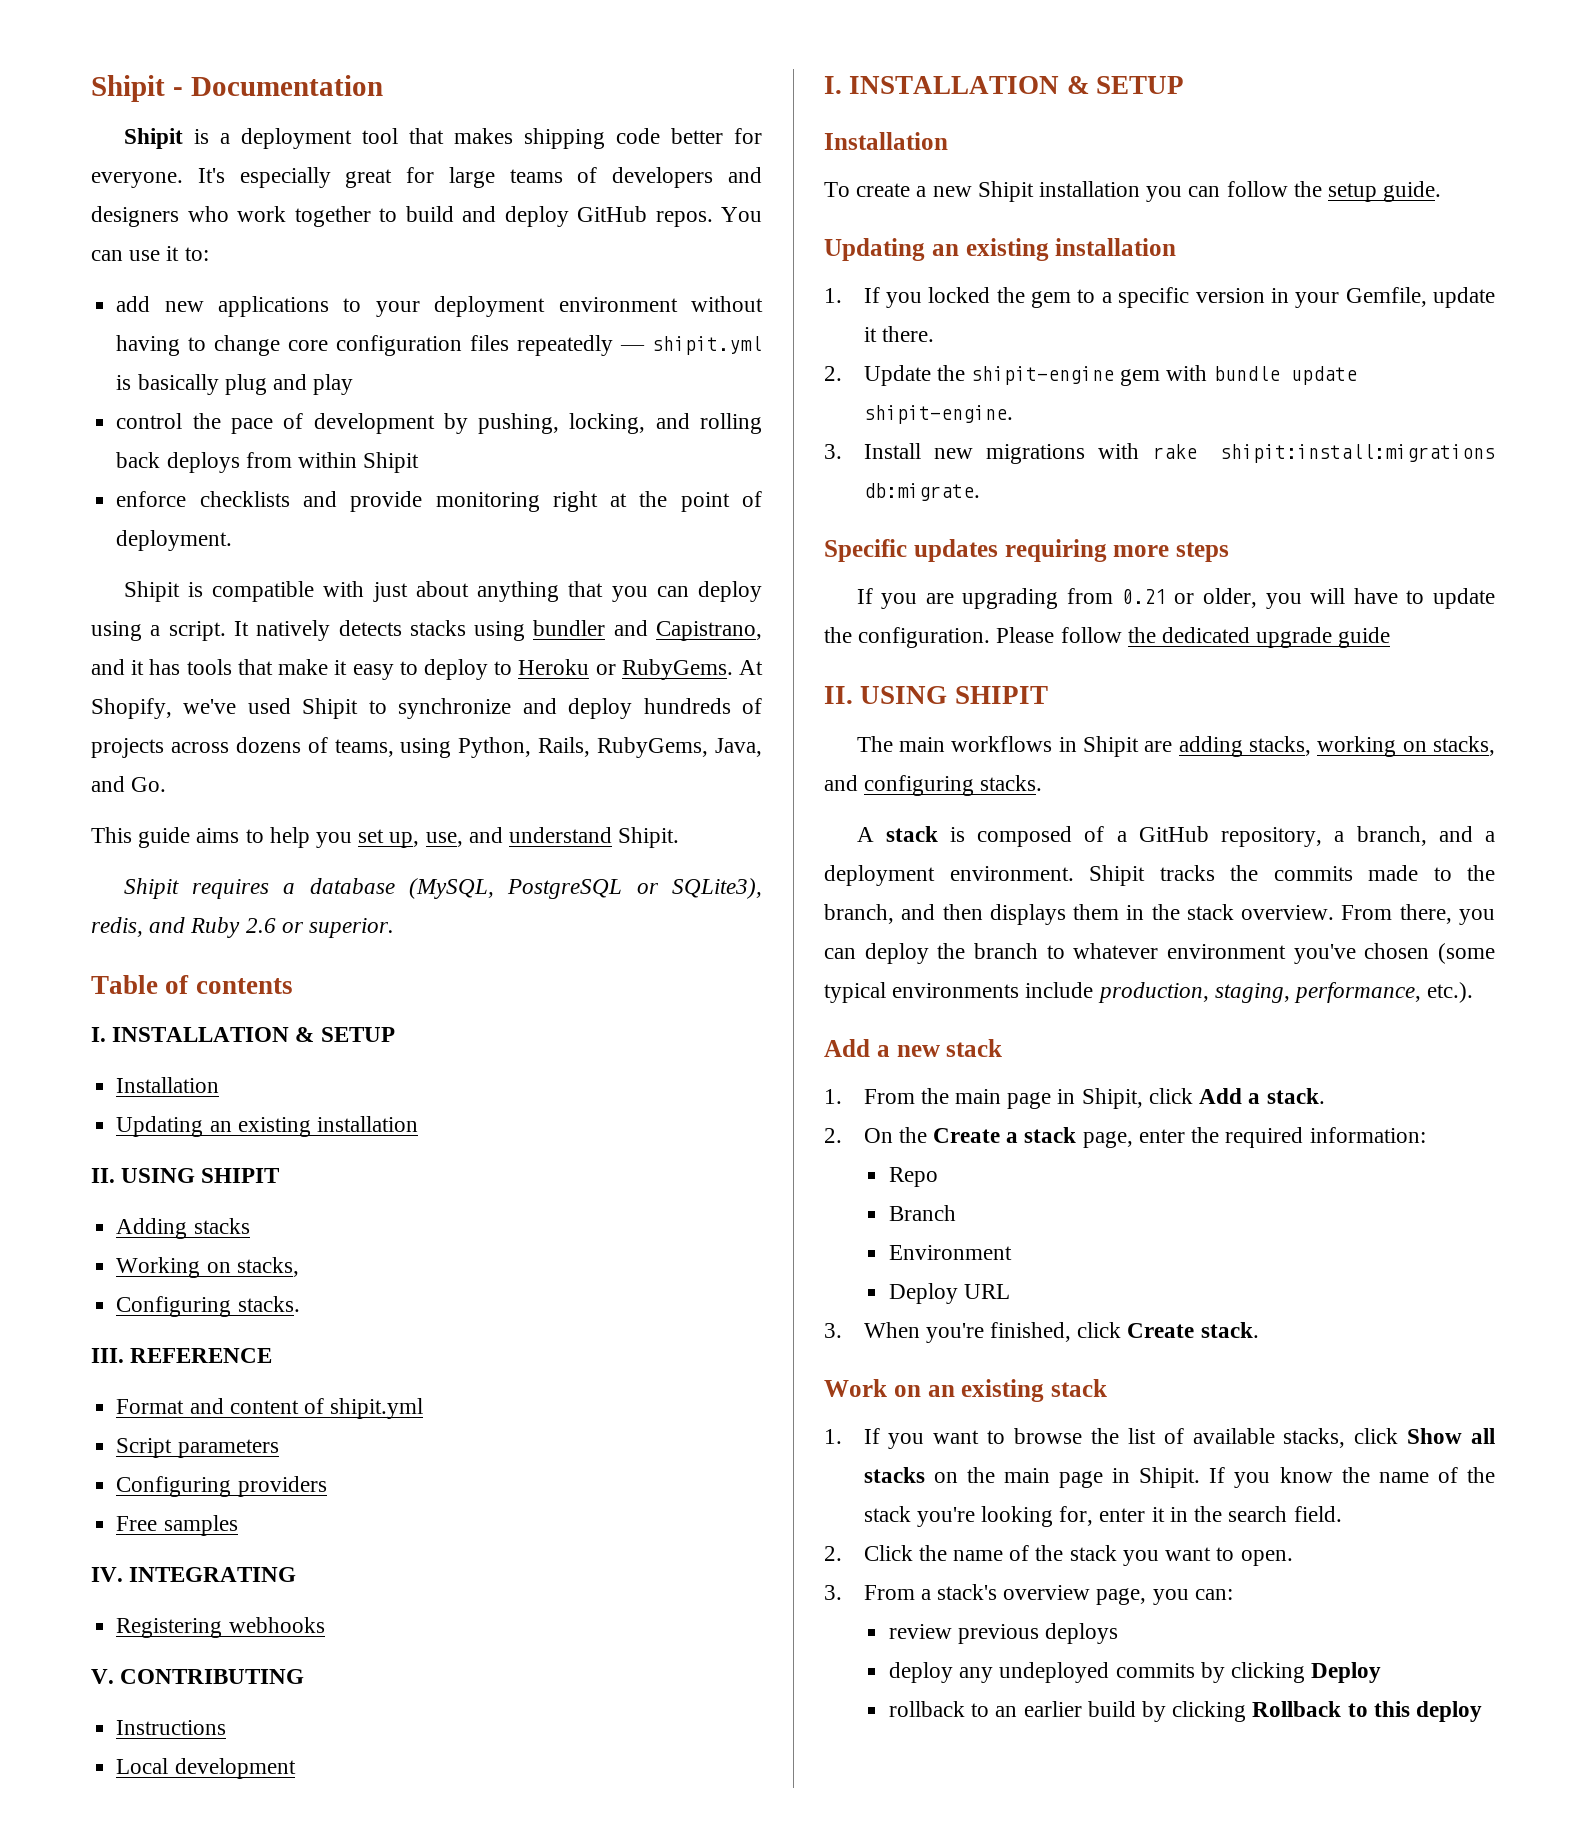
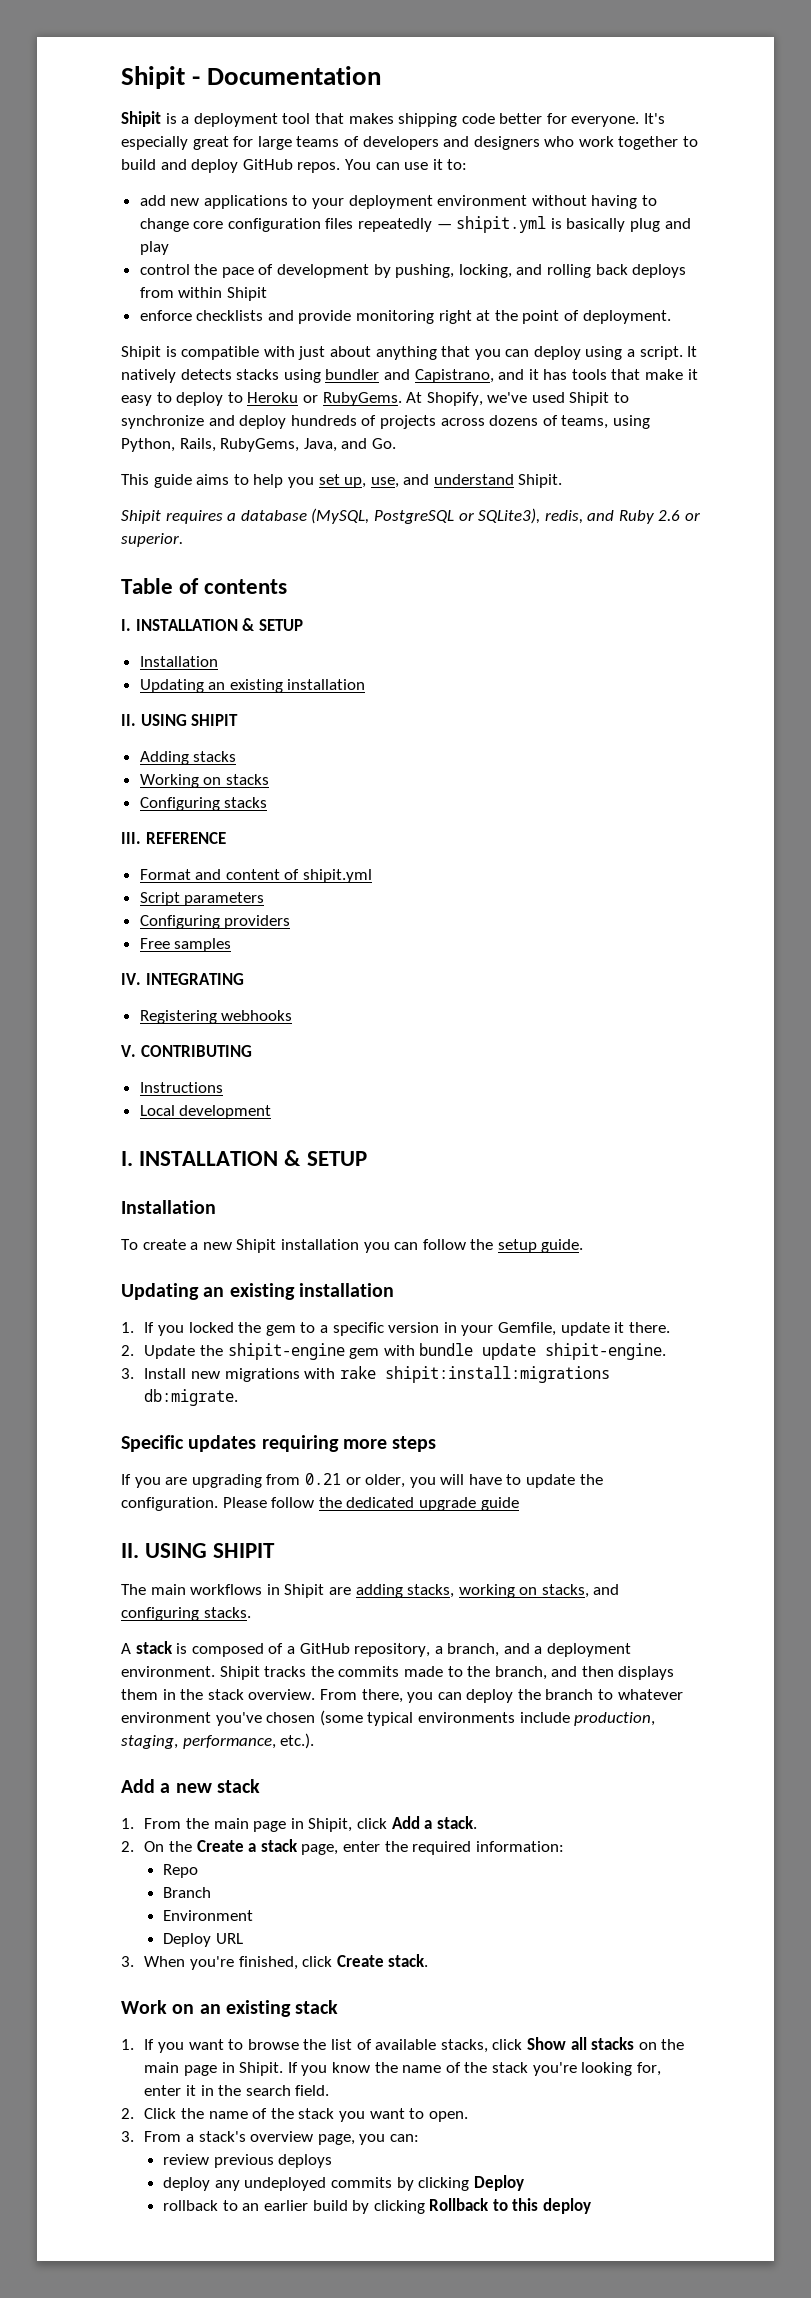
[236,1257,299,1277] [116,1296,300,1317] stacks, // Configuring stacks. -> [225,774,269,785] [139,797,268,811] stacks // Configuring stacks

